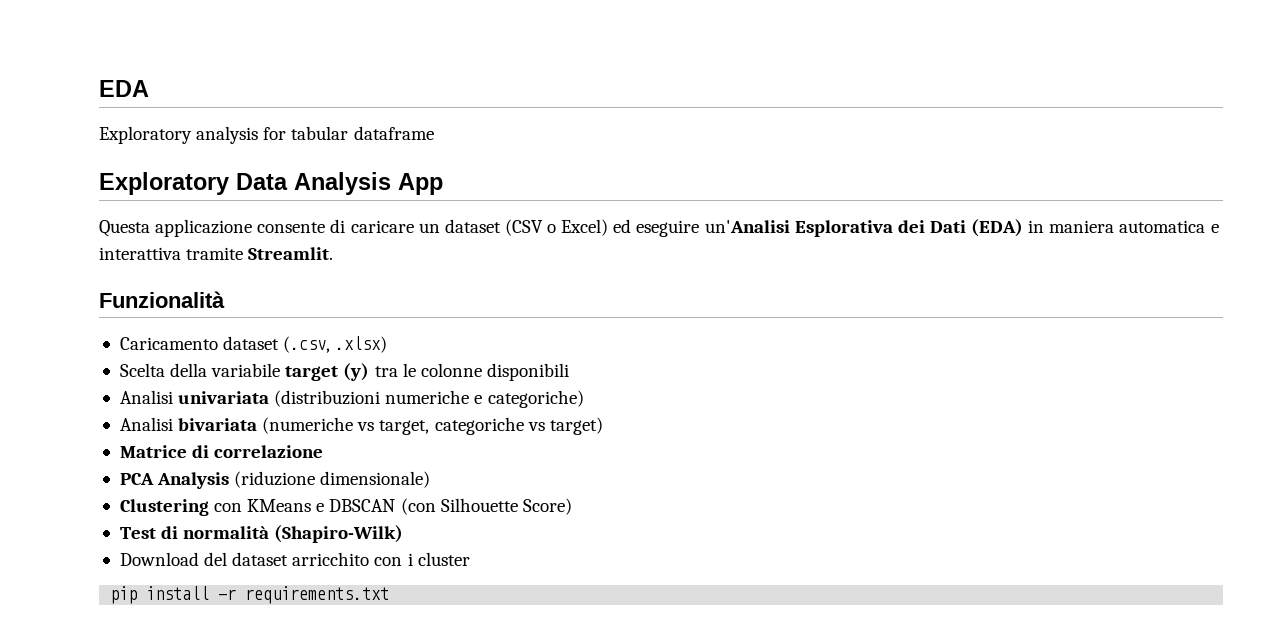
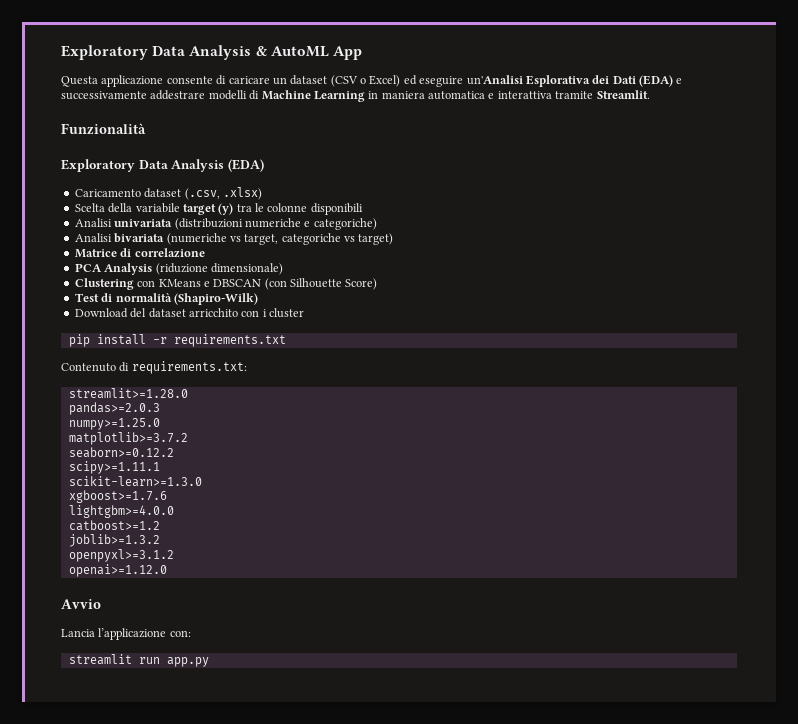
[99,80,149,97] [99,126,434,144] [99,172,391,195] EDA // Exploratory analysis for tabular dataframe // Exploratory Data Analysis -> [61,45,329,60] Exploratory Data Analysis & AutoML
(1024, 228) none -> [676,78,683,84] [61,90,365,102] e successivamente addestrare modelli di Machine Learning
(225, 299) none -> [61,159,264,172] // Exploratory Data Analysis (EDA)
(390, 595) none -> [61,361,247,374] [68,388,188,399] [68,402,160,415] [68,418,160,430] [68,432,188,445] [68,447,174,458] [68,461,160,474] [68,476,202,487] [68,490,167,503] [68,505,174,518] [68,520,160,531] [68,534,160,547] [68,549,174,562] [68,564,167,577] [61,599,101,609] [61,628,191,640] [68,654,209,667] // Contenuto di requirements.txt: // streamlit>=1.28.0 // pandas>=2.0.3 // numpy>=1.25.0 // matplotlib>=3.7.2 // seaborn>=0.12.2 // scipy>=1.11.1 // scikit-learn>=1.3.0 // xgboost>=1.7.6 // lightgbm>=4.0.0 // catboost>=1.2 // joblib>=1.3.2 // openpyxl>=3.1.2 // openai>=1.12.0 // Avvio // Lancia l’applicazione con: // streamlit run app.py

